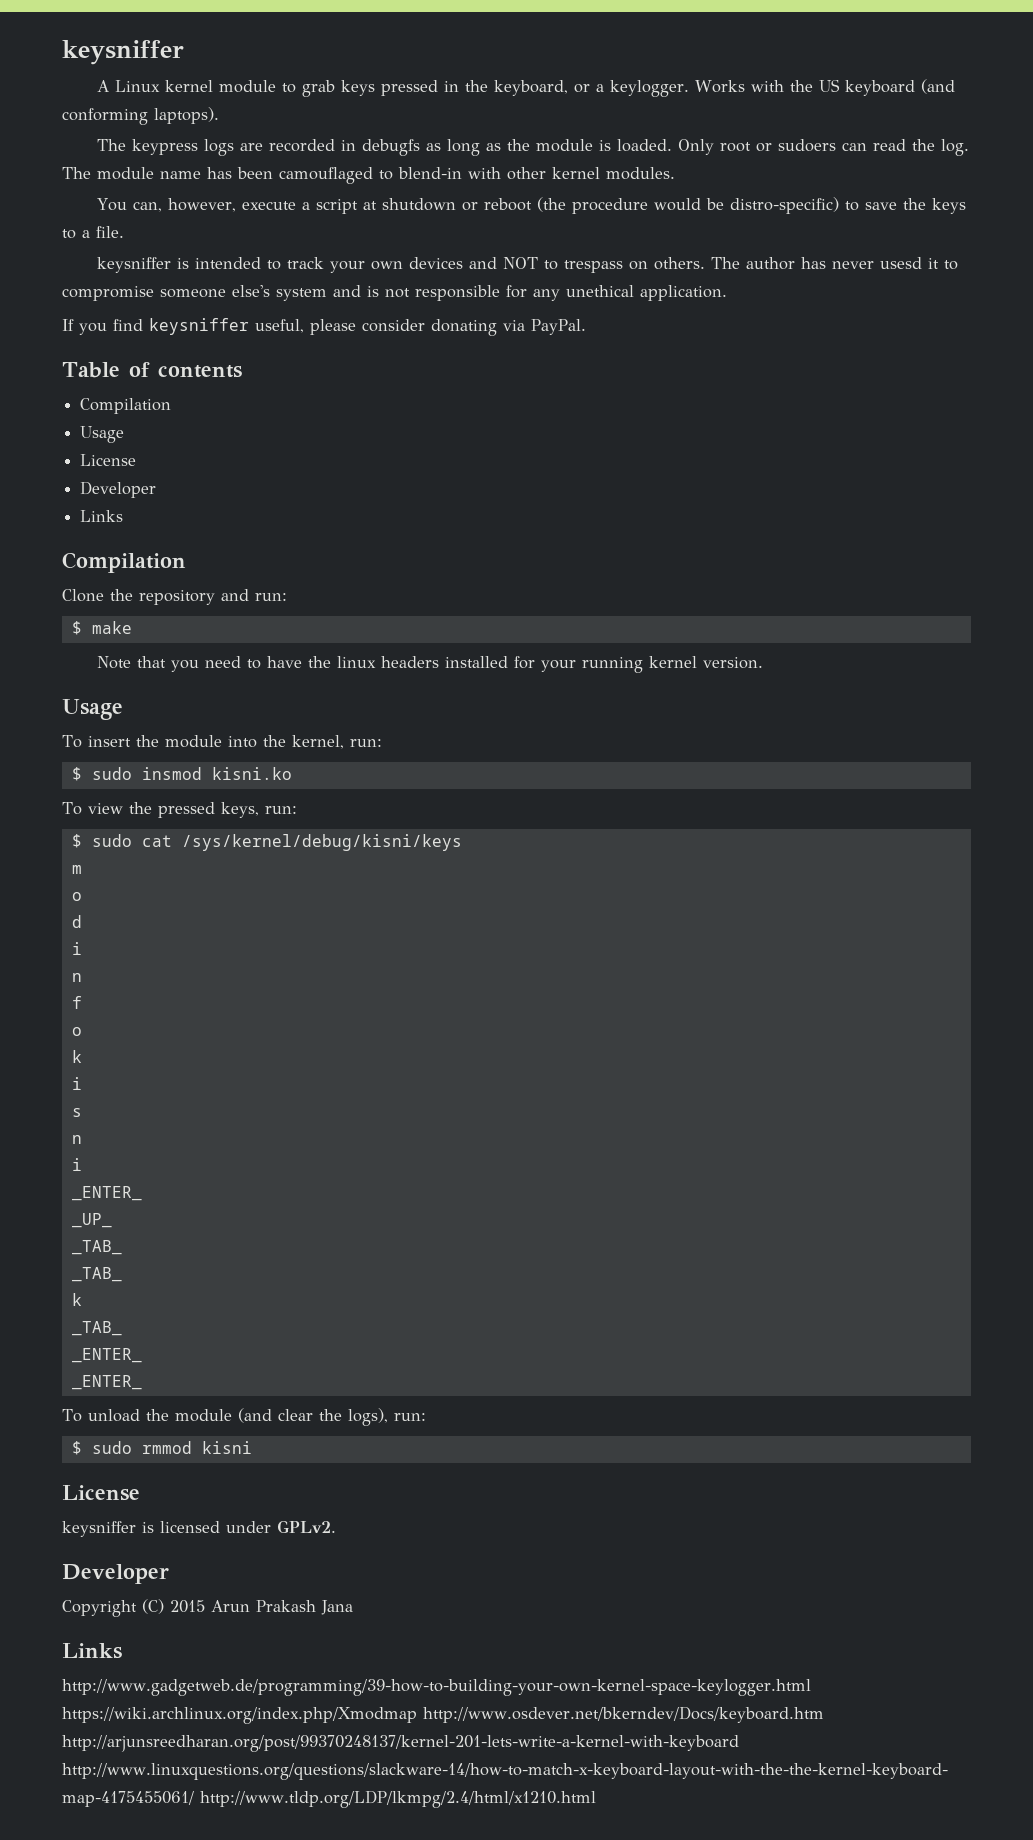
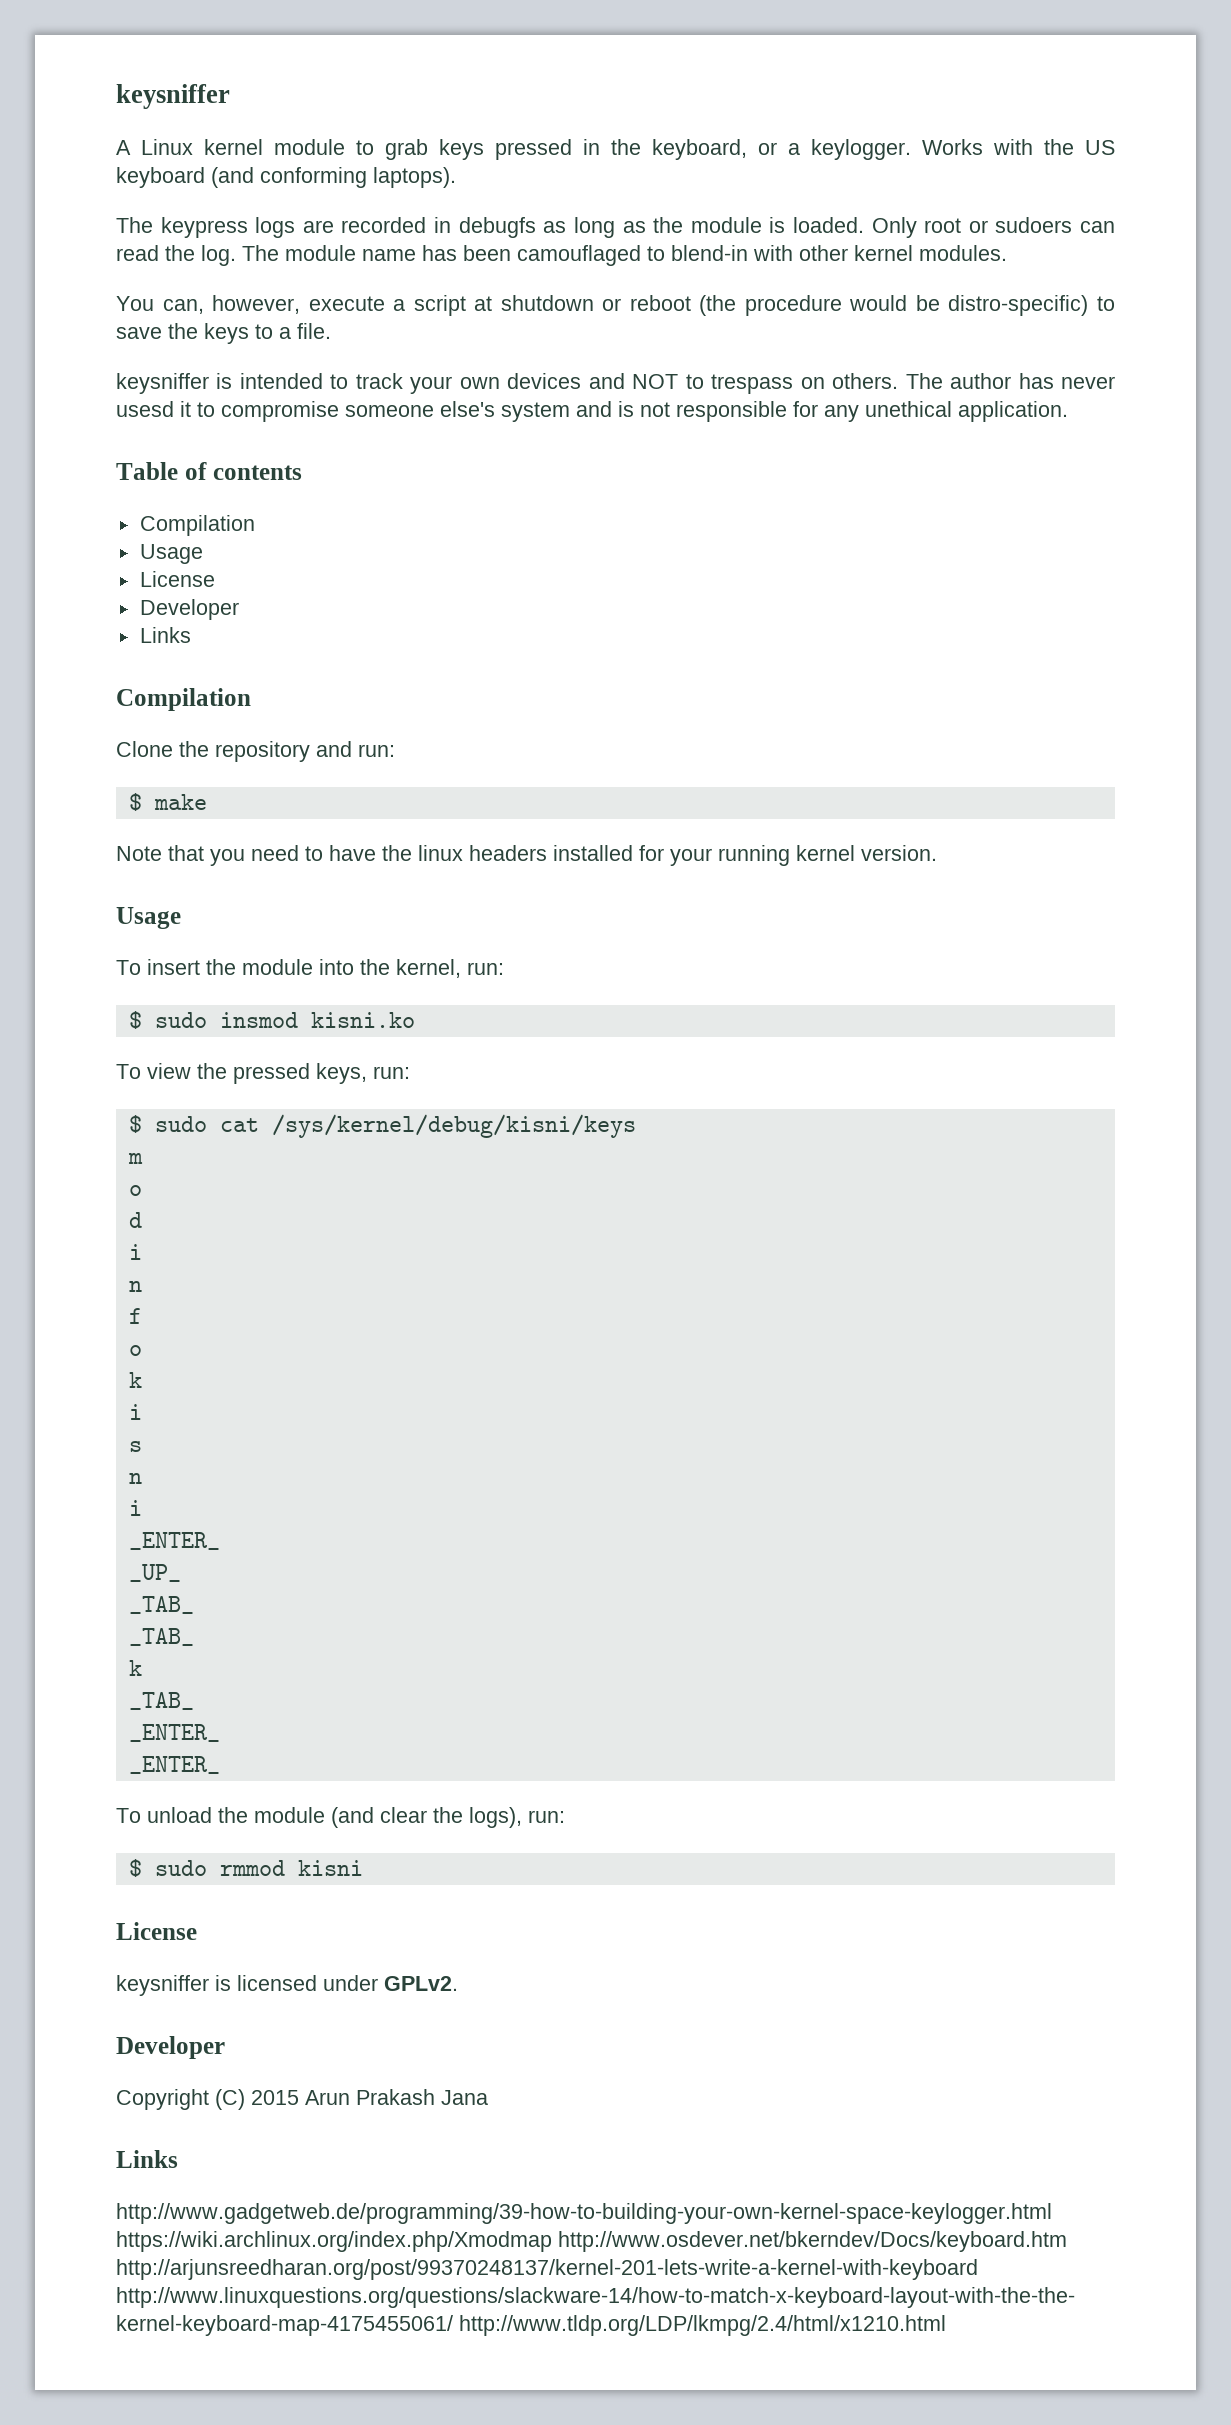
[62,318,586,336] // If you find keysniffer useful, please consider donating via PayPal. -> (1068, 411) none

